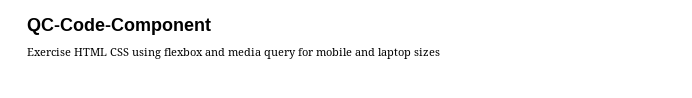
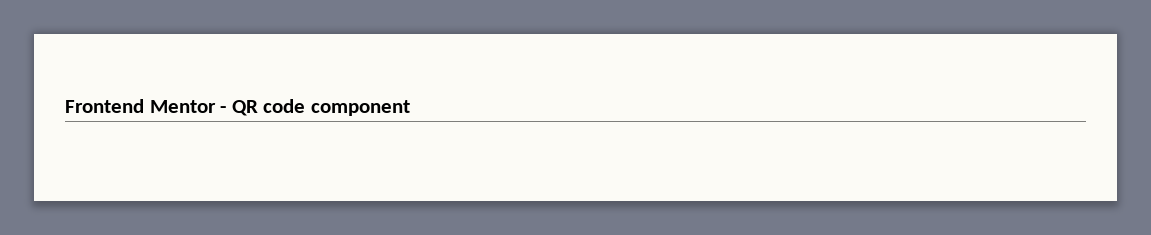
[27,18,211,35] [27,48,440,59] QC-Code-Component // Exercise HTML CSS using flexbox and media query for mobile and laptop sizes -> [65,99,410,116] Frontend Mentor - QR code component

